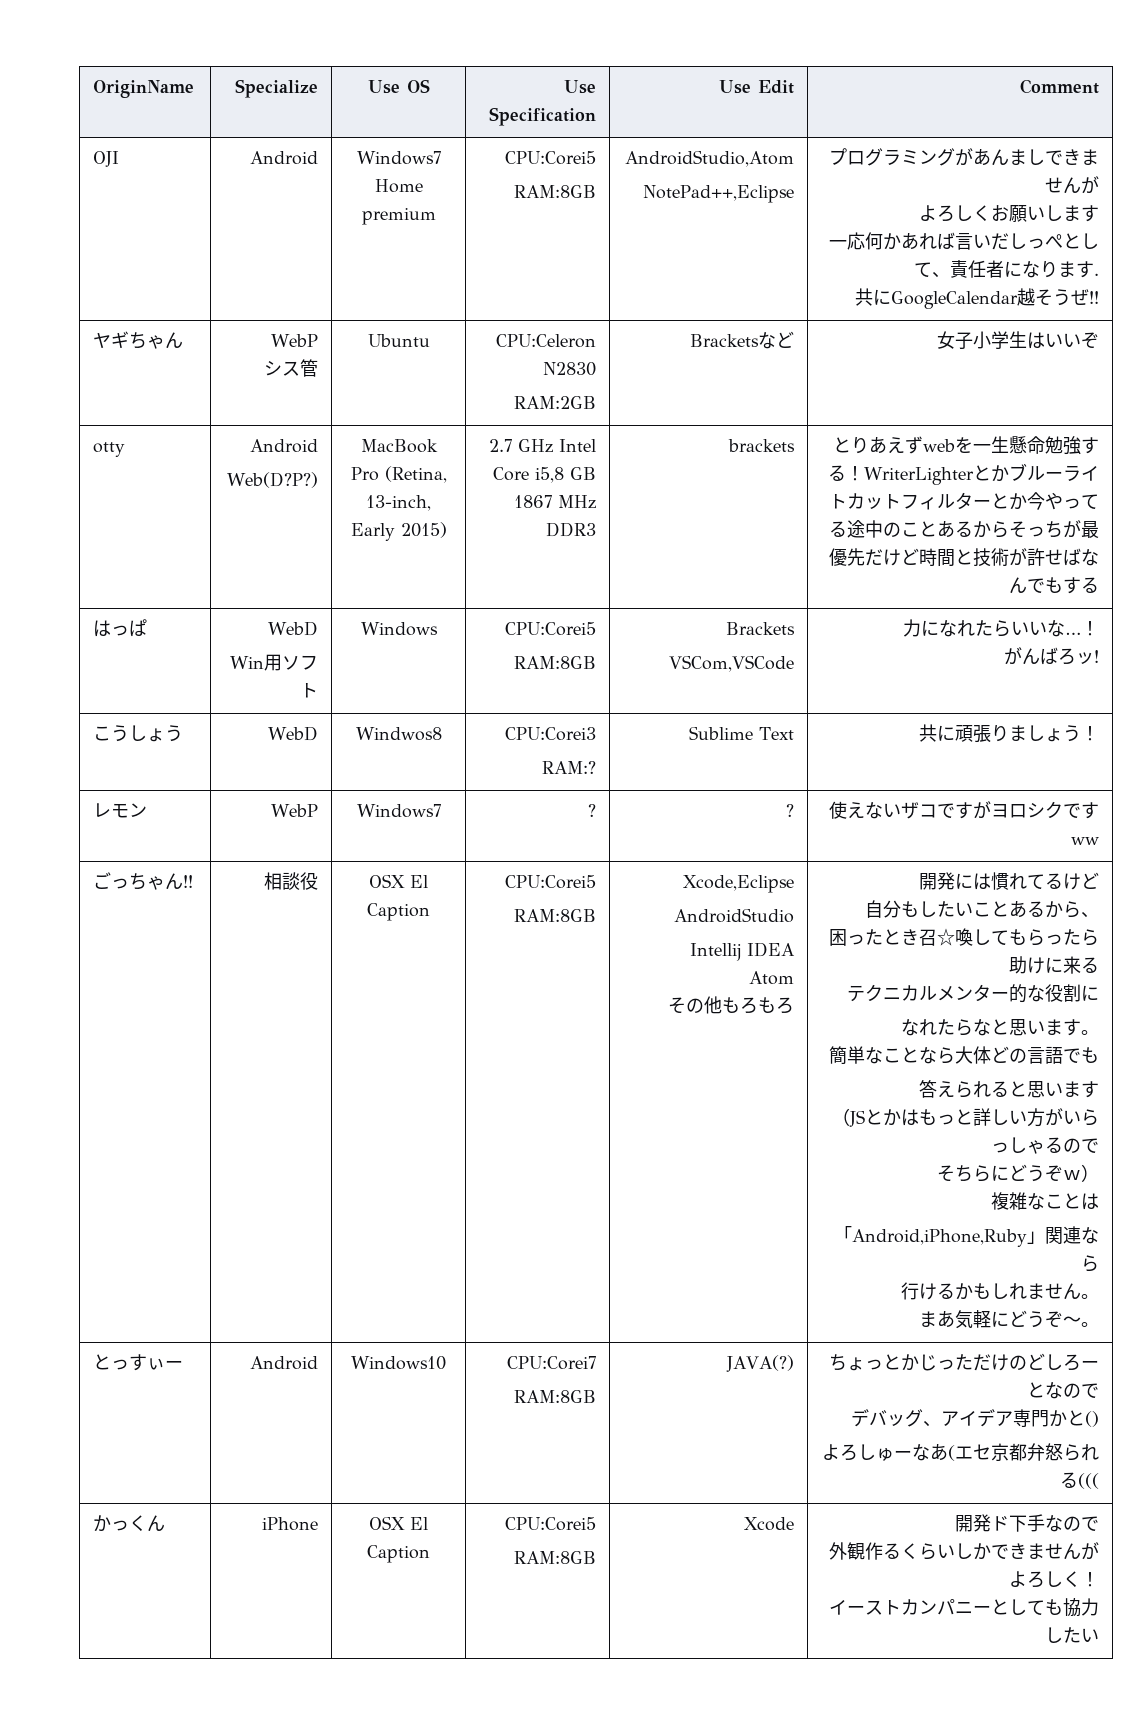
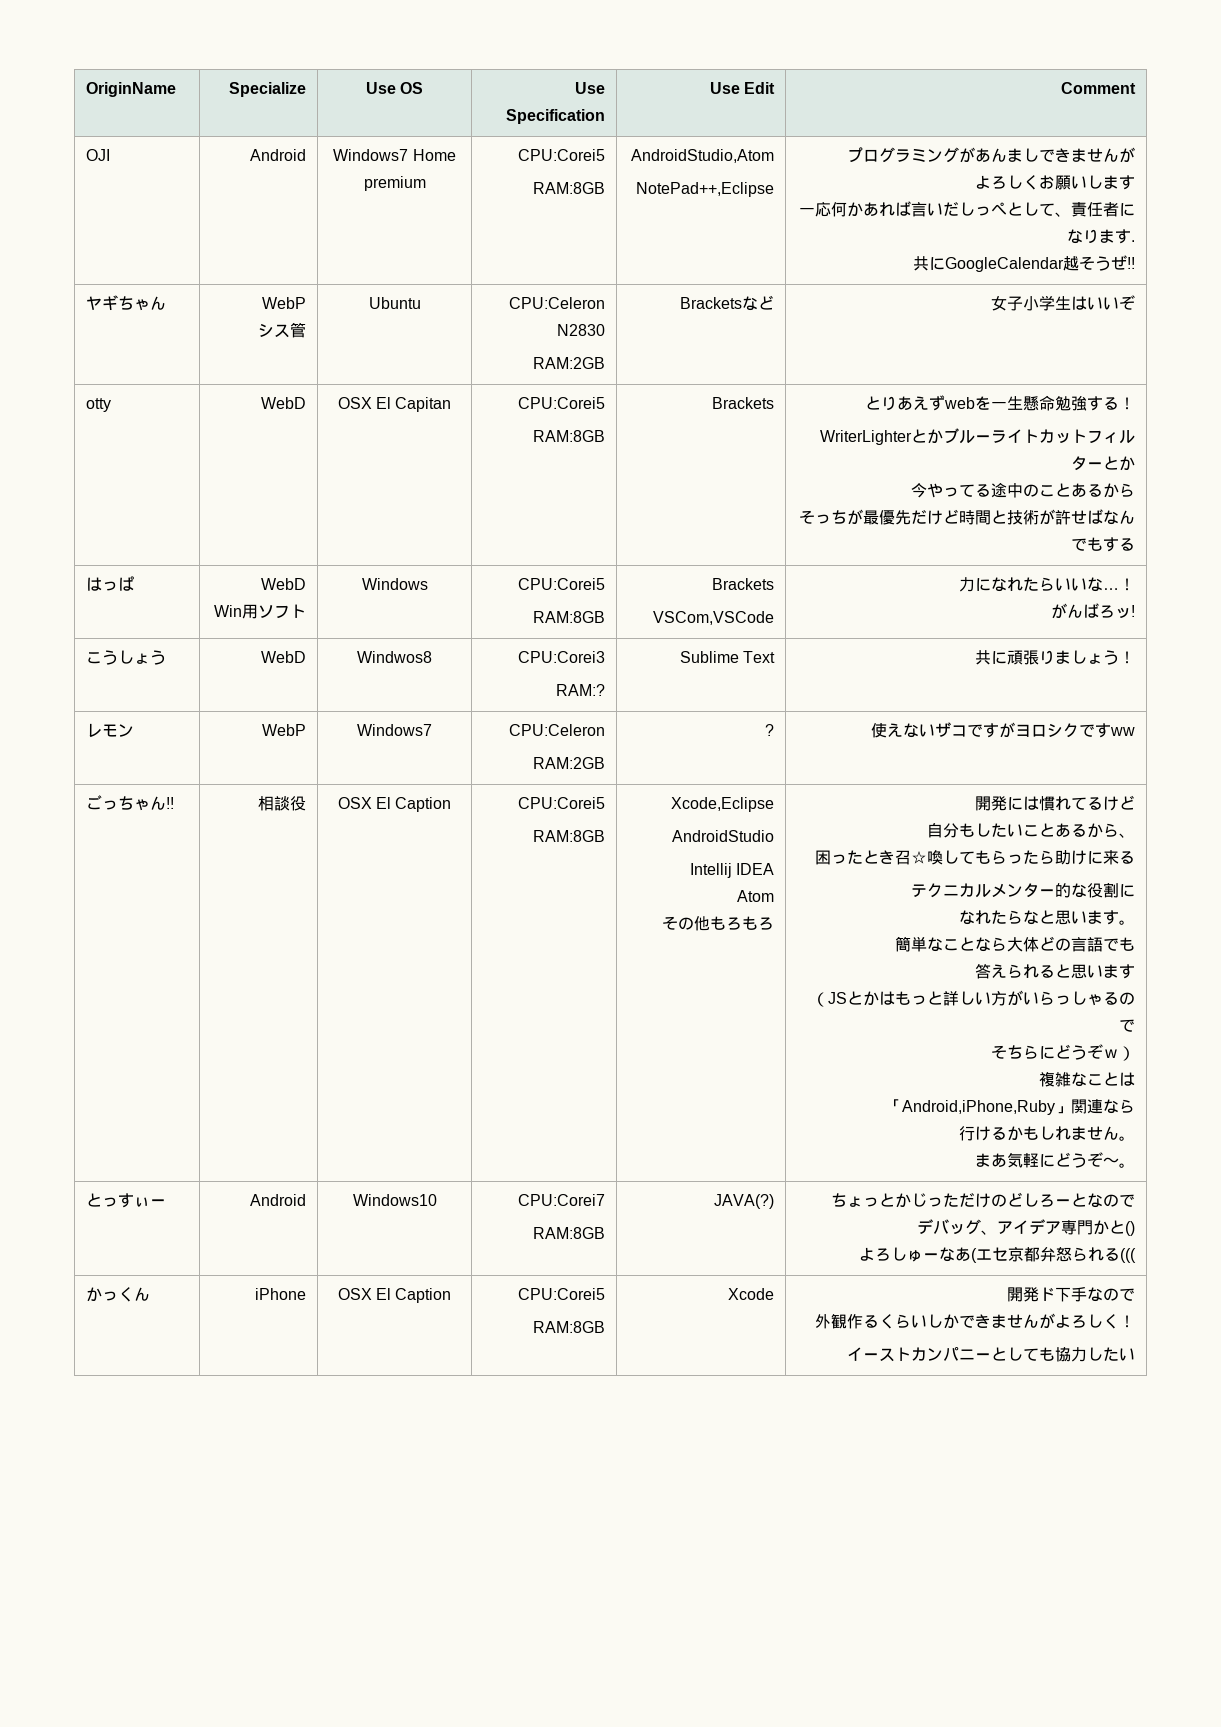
[249,439,318,453] [226,472,318,488] [360,439,438,453] [350,466,447,483] [366,495,431,511] [350,522,447,541] [488,439,596,453] [492,467,596,483] [513,495,596,509] [545,522,596,537] [727,439,795,452] Android // Web(D?P?) | MacBook Pro (Retina, 13-inch, Early 2015) | 2.7 GHz Intel Core i5,8 GB 1867 MHz DDR3 | brackets -> [261,397,307,409] [337,397,452,412] [518,397,606,409] [533,430,606,442] [712,397,775,409] WebD | OSX El Capitan | CPU:Corei5 // RAM:8GB | Brackets
(864, 473) none -> (1136, 403) //
(1027, 501) none -> (1136, 463) //
(1009, 529) none -> (1136, 490) //
[587,804,596,817] ? -> [509,724,606,736] [533,757,606,769] CPU:Celeron // RAM:2GB

